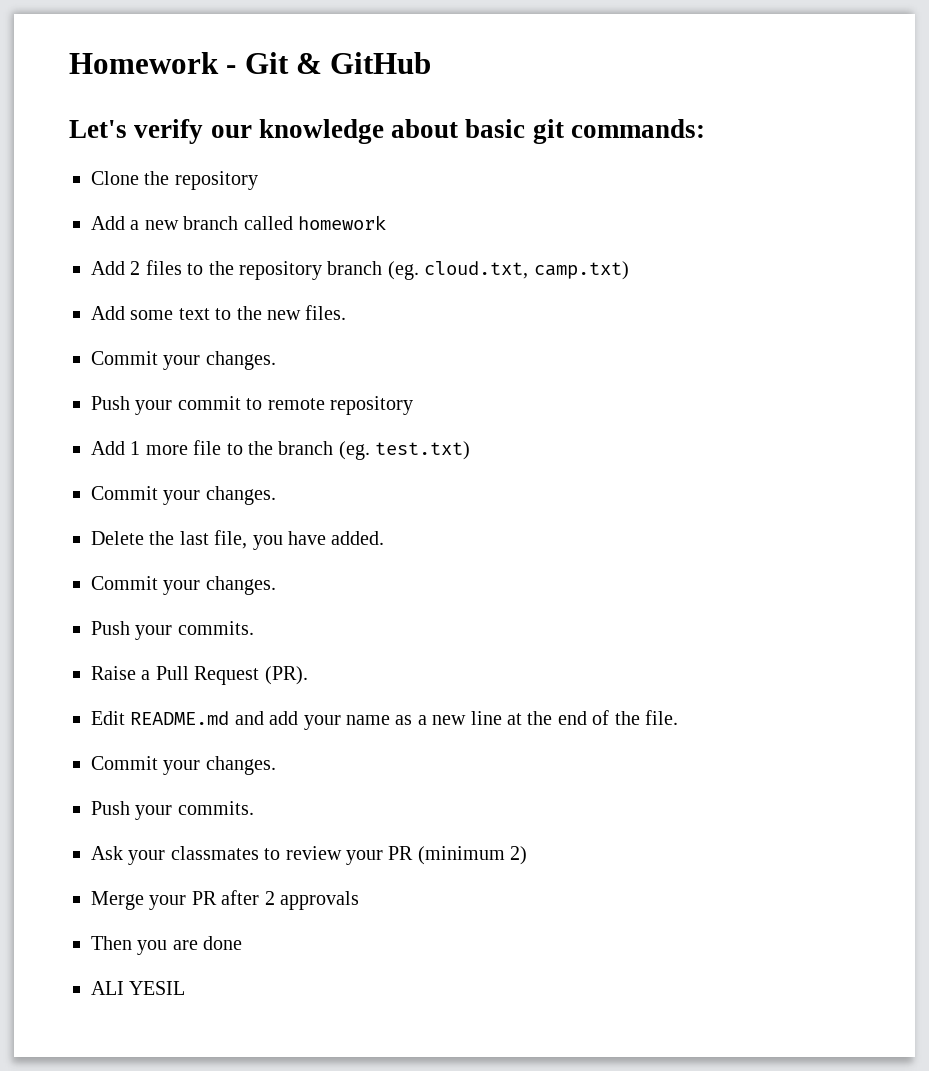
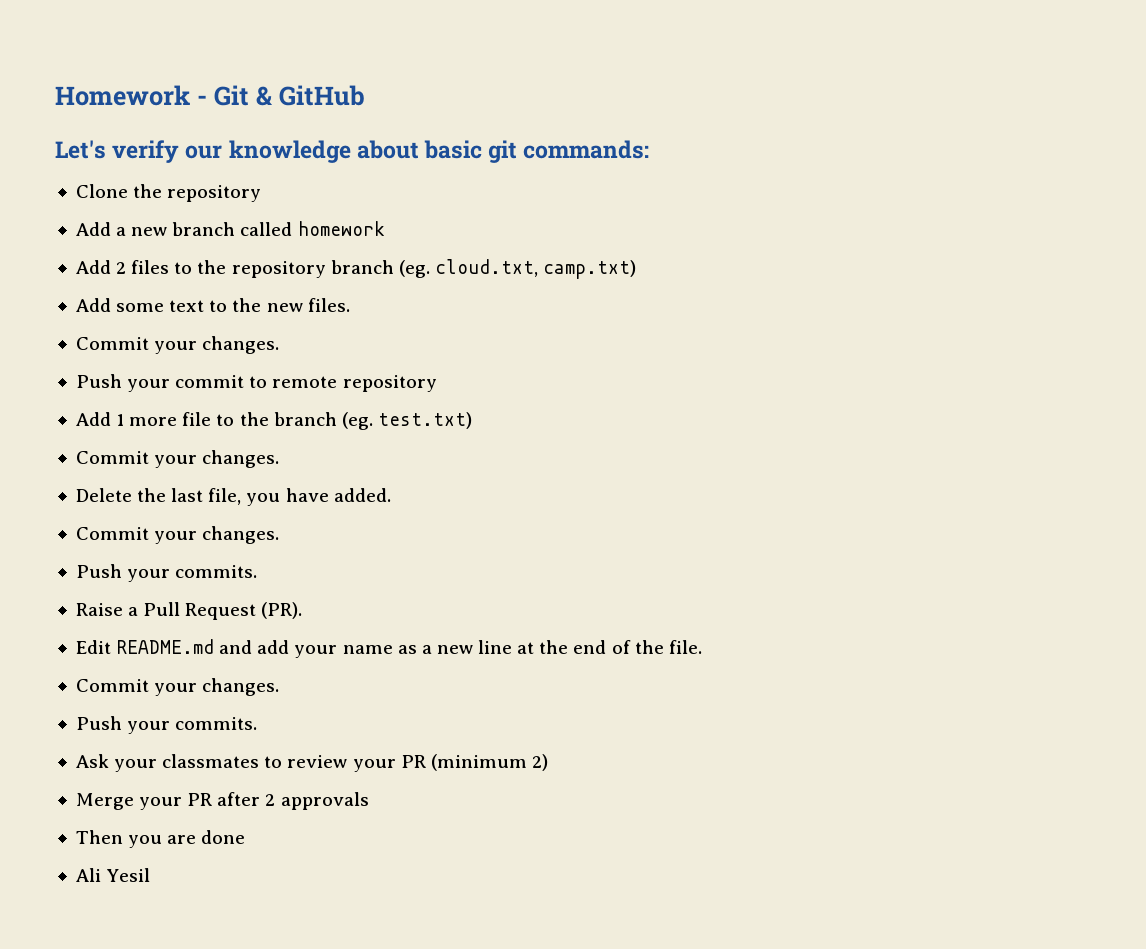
[91,981,186,995] ALI YESIL -> [75,868,151,882] Ali Yesil

